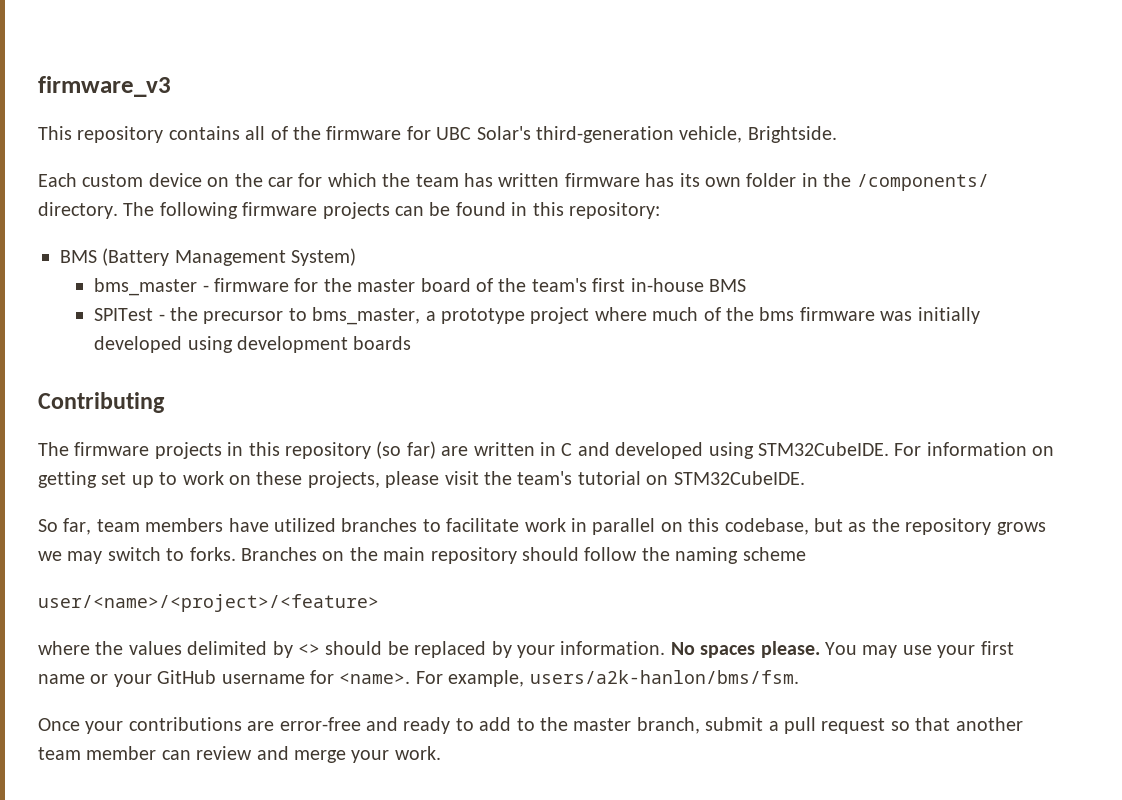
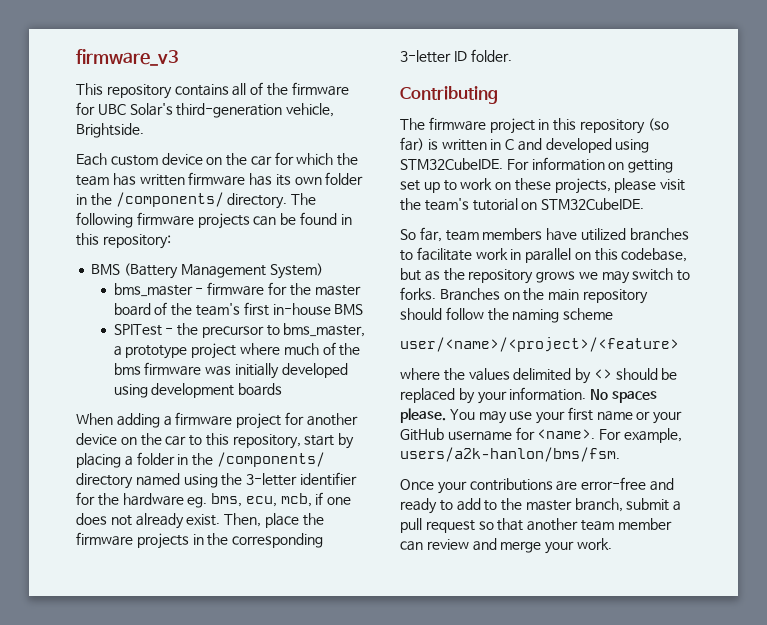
(412, 343) none -> [76,412,358,429] [76,433,355,449] [76,452,325,468] [76,472,357,489] [76,492,352,508] [76,513,324,529] [76,532,324,549] [400,49,512,63] // When adding a firmware project for another device on the car to this repository, start by placing a folder in the /components/ directory named using the 3-letter identifier for the hardware eg. bms, ecu, mcb, if one does not already exist. Then, place the firmware projects in the corresponding 3-letter ID folder.
[154,442,222,459] projects -> [489,118,535,134] project
[441,446,469,456] are -> [427,139,438,150] is

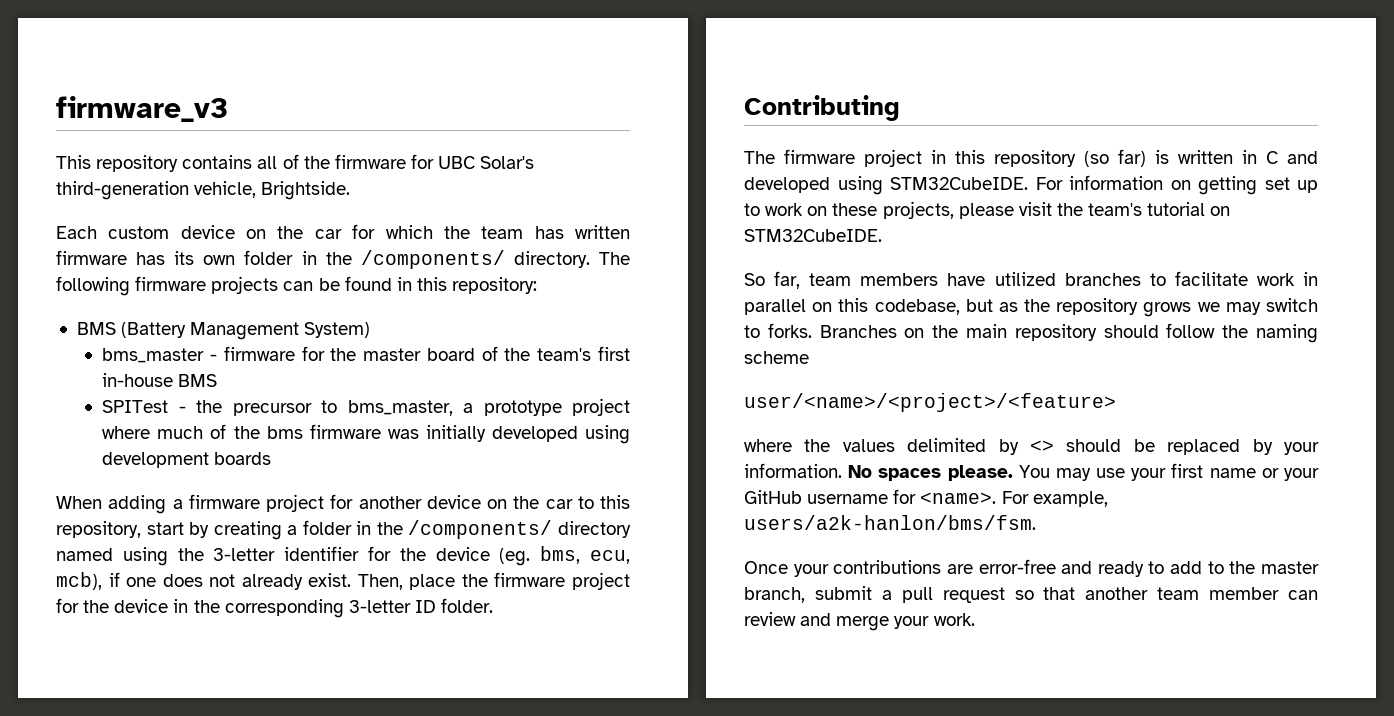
[76,453,121,468] placing -> [213,521,282,540] creating
[122,493,208,508] hardware eg. -> [435,547,531,566] device (eg.
[280,493,312,507] mcb, -> [56,572,102,590] mcb),
[136,533,189,549] projects -> [572,572,630,590] [56,598,169,613] project for the device

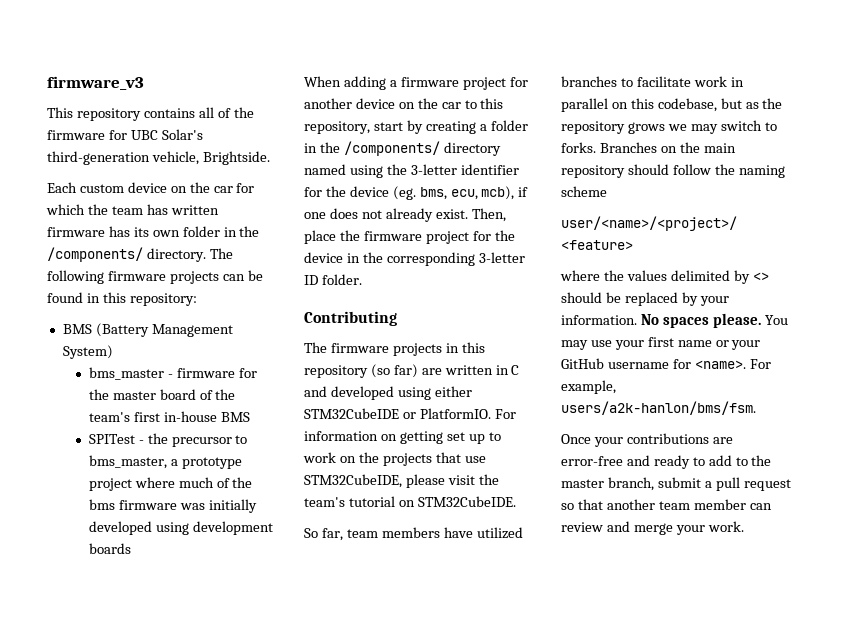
[864,149,922,167] project -> [392,343,442,356] projects
[1155,150,1169,164] is -> [421,368,442,375] are
[890,177,1028,190] STM32CubeIDE. -> [434,386,472,397] [304,408,491,419] either STM32CubeIDE or PlatformIO.
[832,201,954,219] these projects, -> [358,452,486,466] [304,474,402,488] the projects that use STM32CubeIDE,

